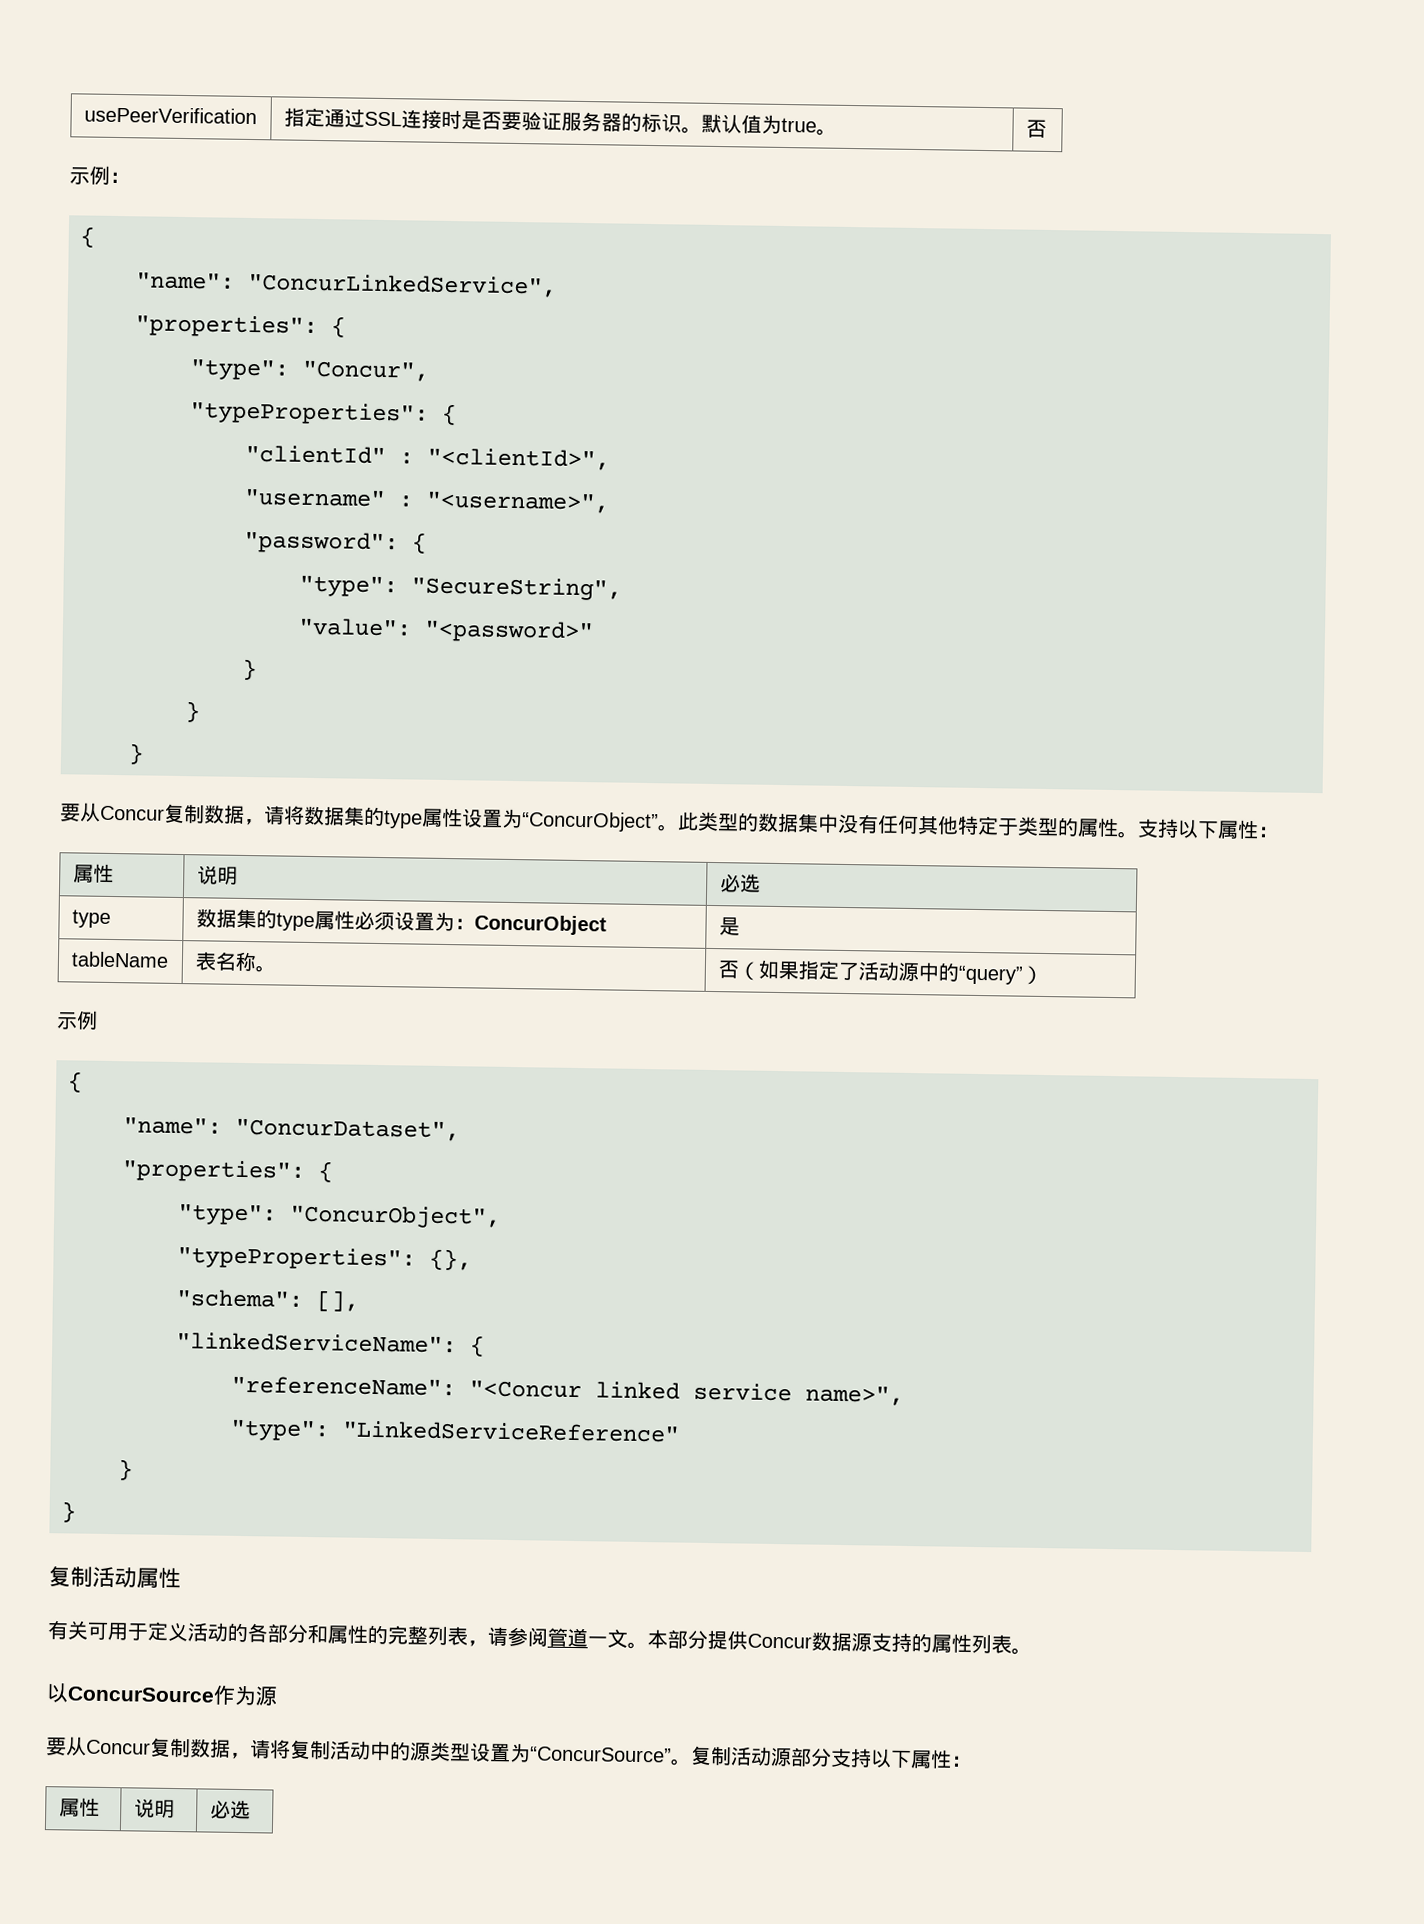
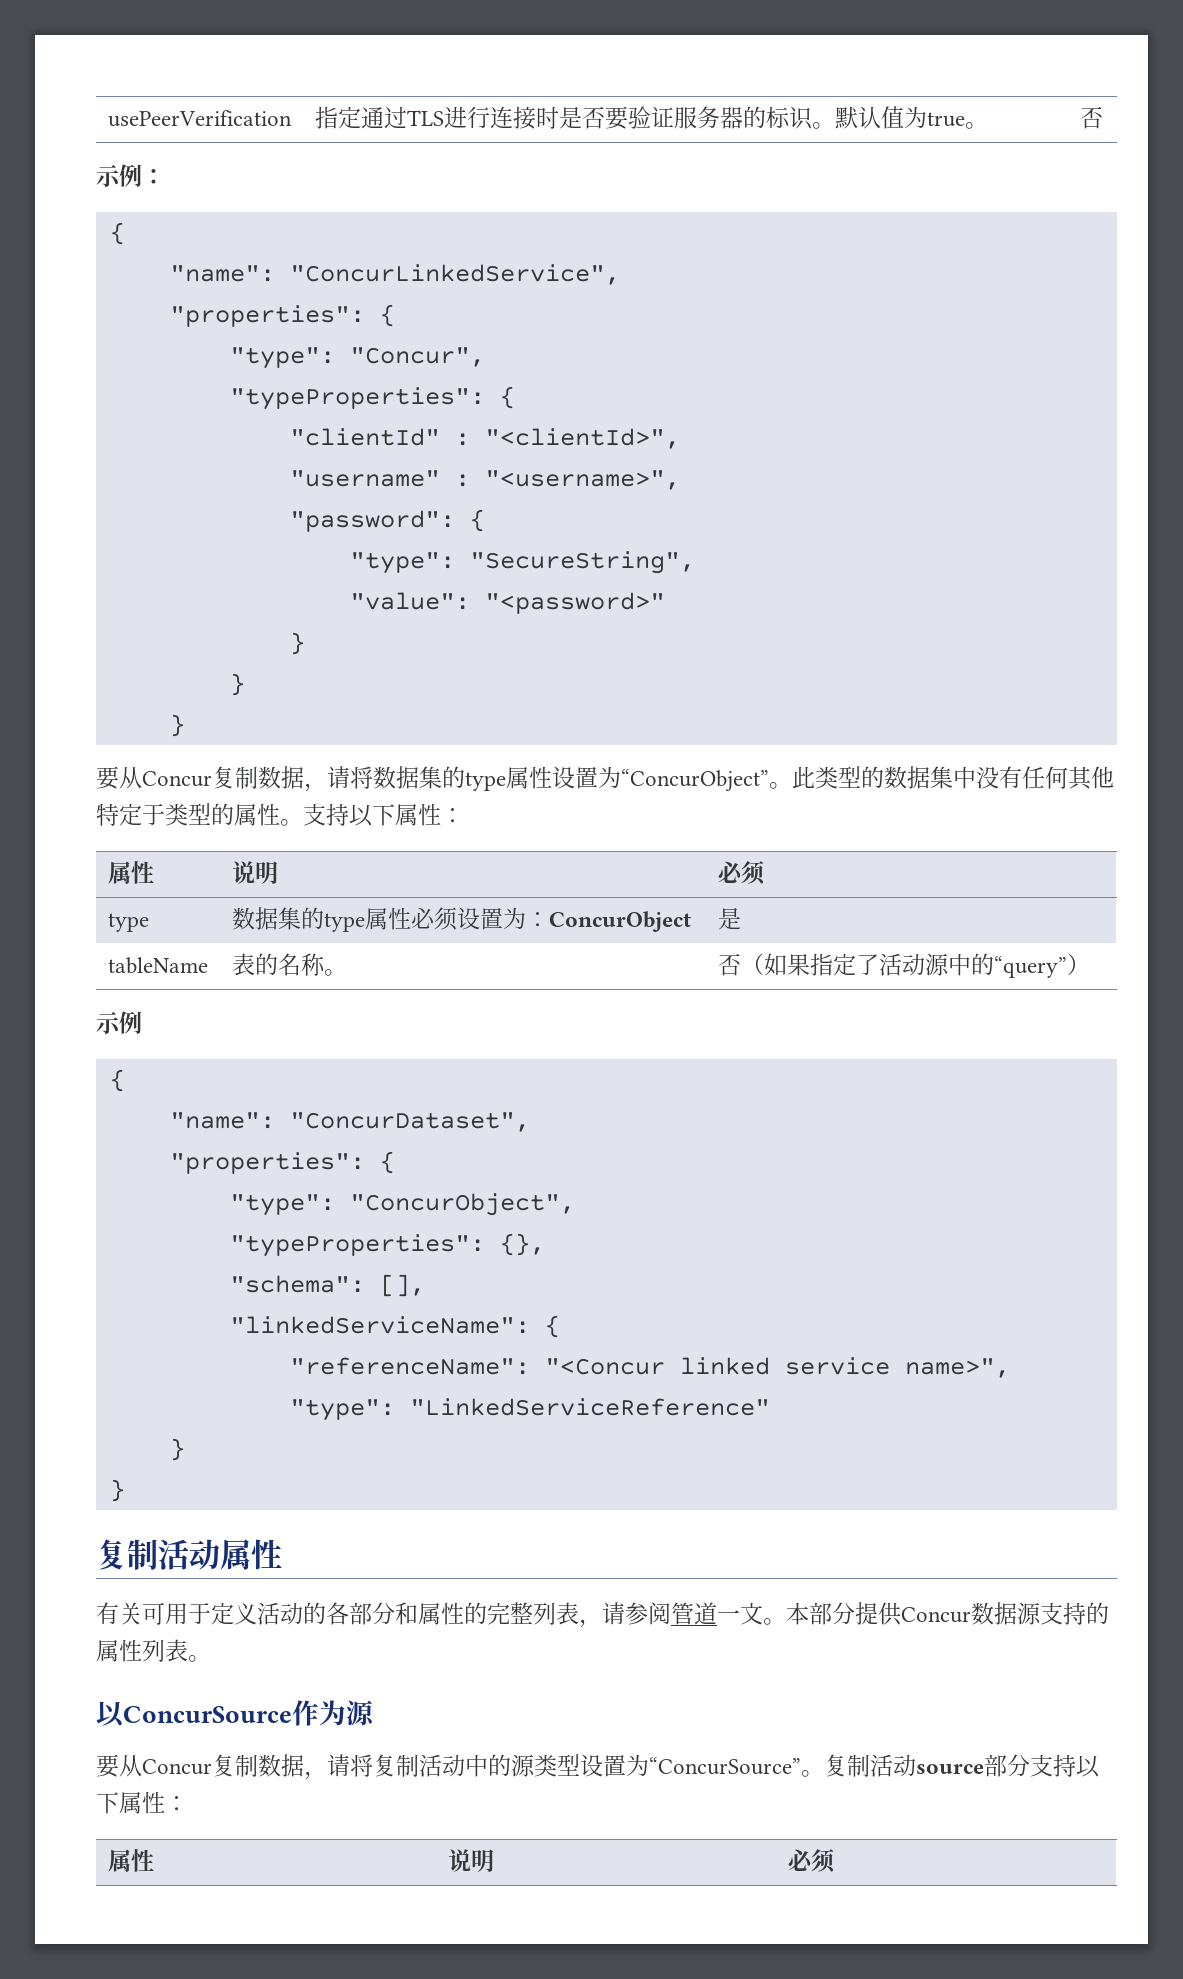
[363,111,402,127] SSL -> [406,106,490,129] TLS进行
[739,873,761,893] 选 -> [740,861,765,885] 须
(217, 961) none -> [254,953,278,976] 的
[770,1747,792,1767] 源 -> [916,1764,984,1774] source
[229,1799,251,1820] 选 -> [810,1849,835,1873] 须

